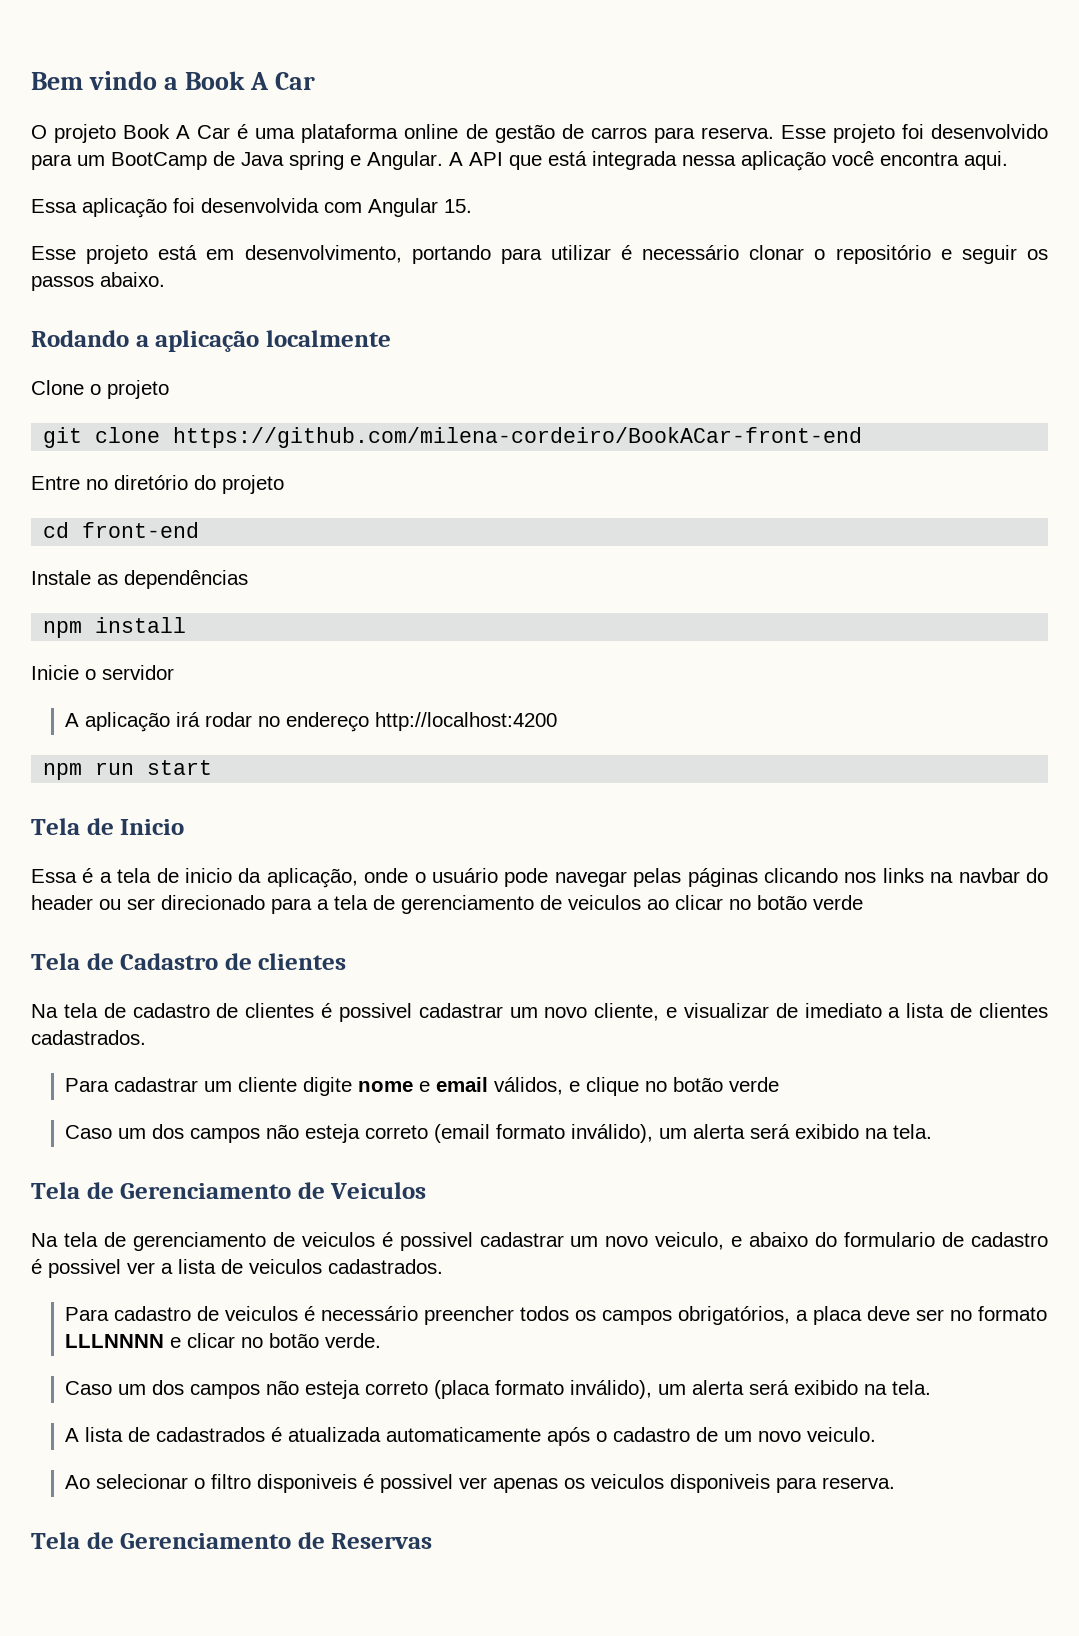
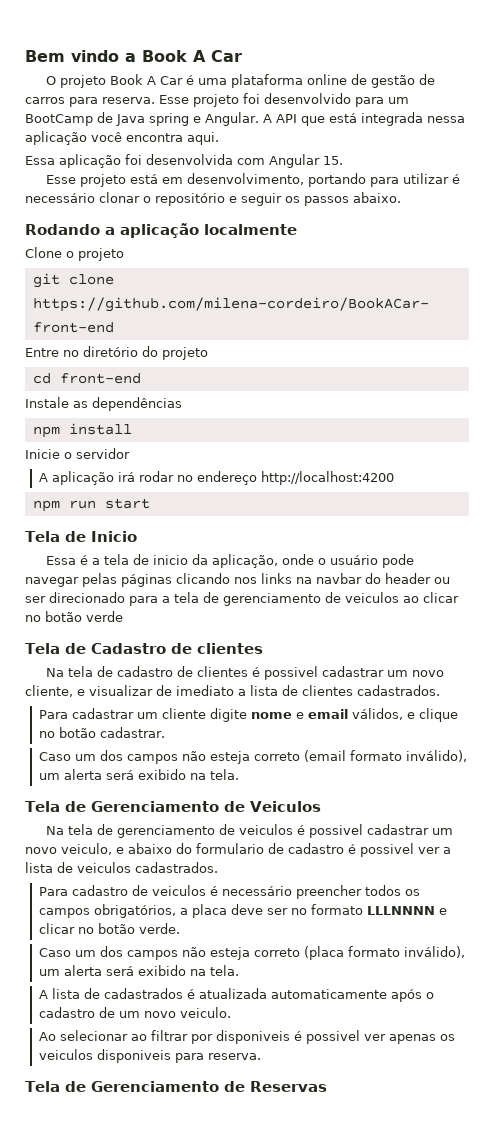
[729,1077,780,1092] verde -> [100,727,166,738] cadastrar.
[194,1474,252,1489] o filtro -> [131,1030,214,1044] ao filtrar por

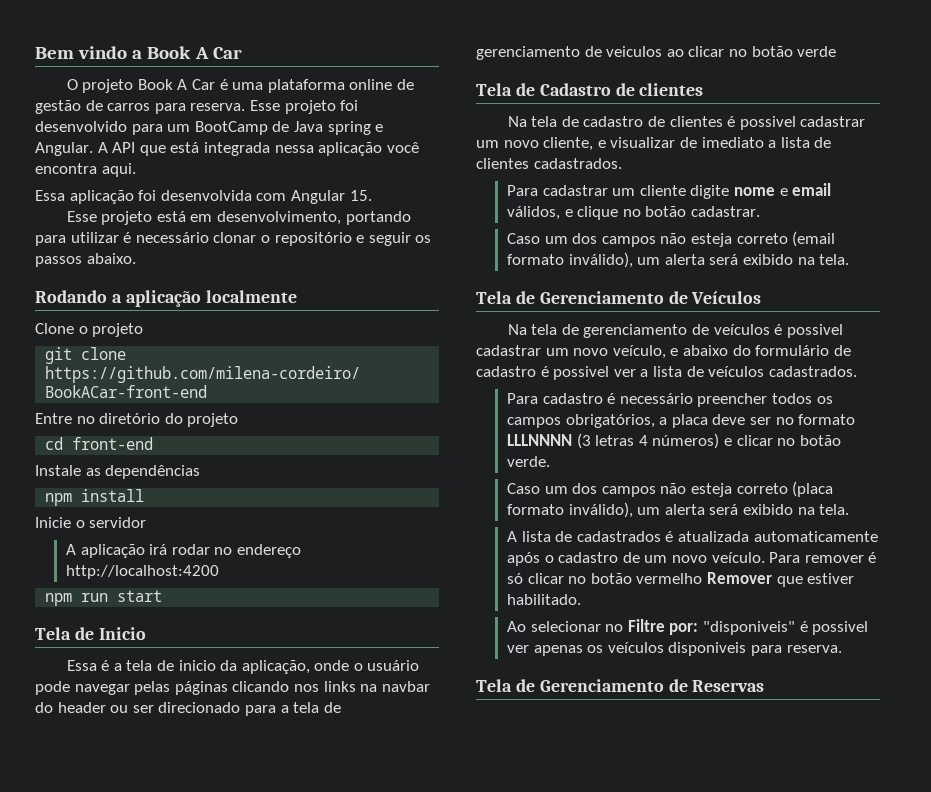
[249,801,321,812] Veiculos -> [691,291,762,304] Veículos
[238,824,453,838] [25,843,112,855] veiculos é possivel cadastrar um novo veiculo, -> [713,324,843,338] [476,345,666,359] veículos é possivel cadastrar um novo veículo,
[196,843,264,854] formulario -> [755,345,830,356] formulário
[77,862,131,873] veiculos -> [708,366,765,377] veículos
[132,885,207,896] de veiculos -> (603, 398) none
(436, 910) none -> [576,433,720,449] (3 letras 4 números)
[180,1007,232,1018] [39,1030,291,1044] veiculo. // Ao selecionar ao filtrar por disponiveis -> [711,552,877,563] [507,572,855,587] [507,594,582,605] [507,619,796,635] veículo. Para remover é só clicar no botão vermelho Remover que estiver habilitado. // Ao selecionar no Filtre por: "disponiveis"
[39,1049,94,1060] veiculos -> [607,642,664,653] veículos

